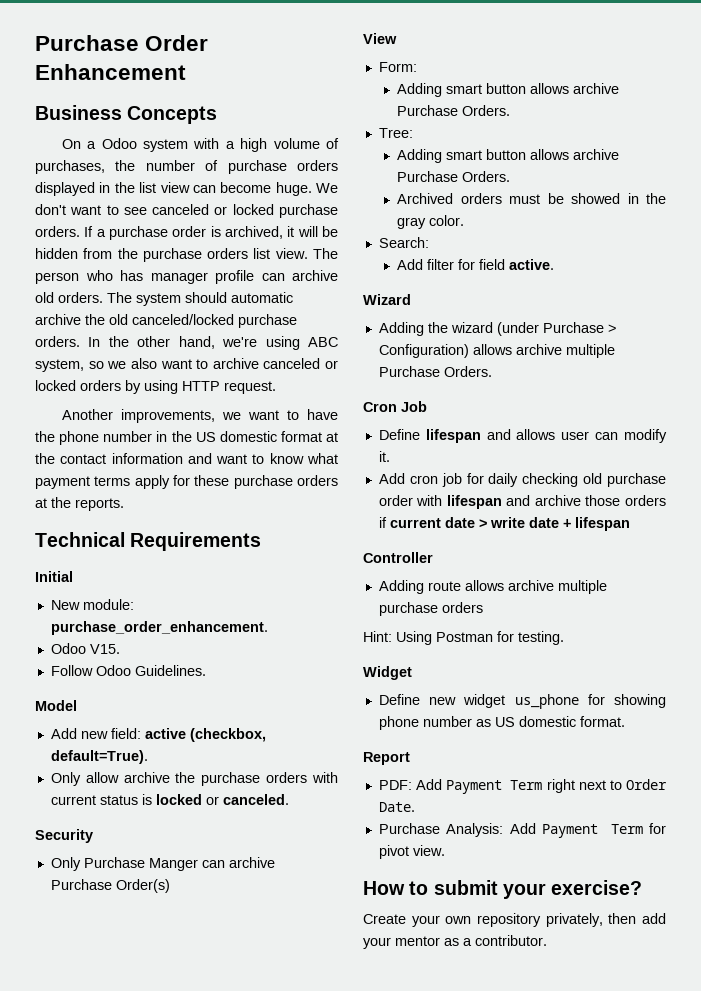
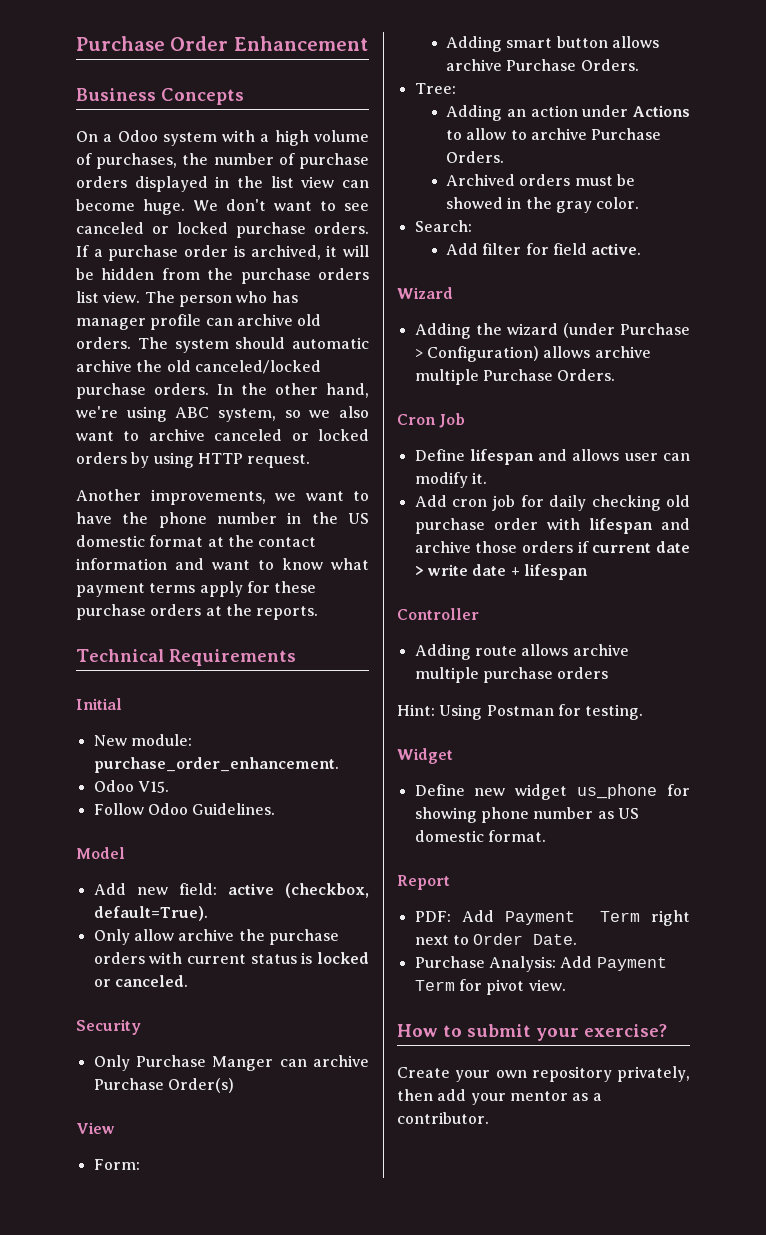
[446,149,570,160] smart button allows -> [506,105,690,117] [446,128,527,140] an action under Actions to allow to

